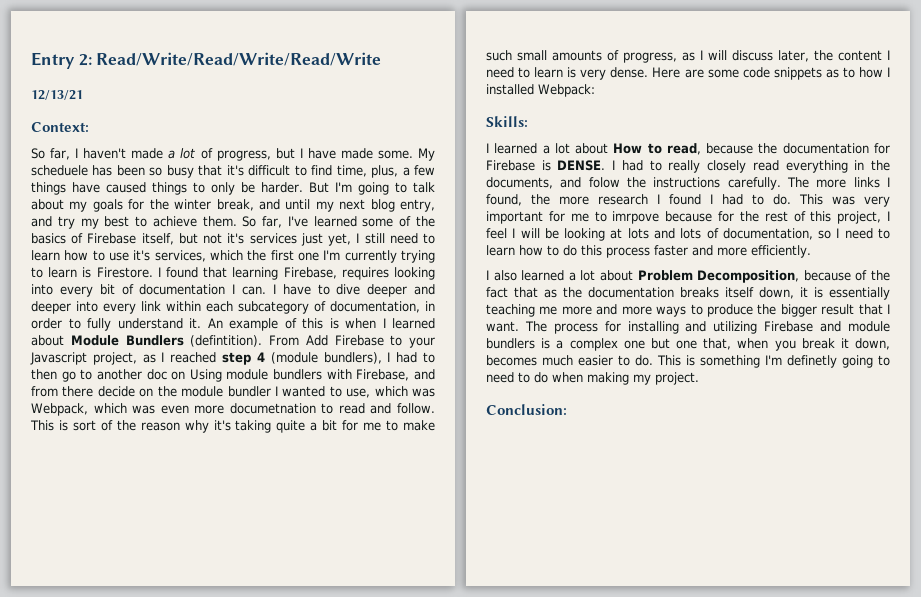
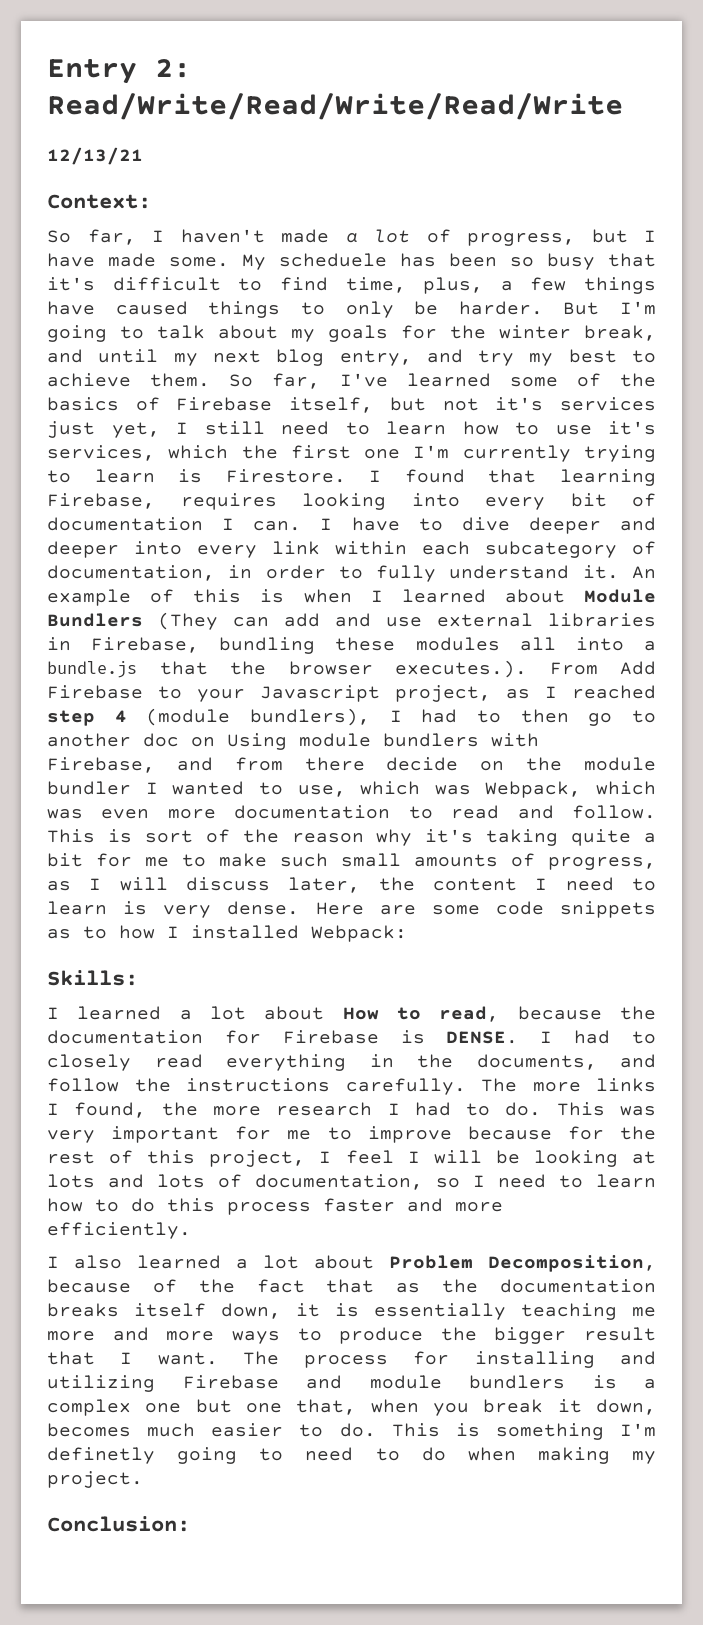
[190,335,263,347] (defintition). -> [158,612,656,630] [47,637,656,654] [47,660,527,678] (They can add and use external libraries in Firebase, bundling these modules all into a bundle.js that the browser executes.).
[229,403,316,414] documetnation -> [234,805,391,819] documentation
[668,160,701,173] really -> (656, 1037) none
[588,177,620,188] folow -> [47,1078,119,1092] follow
[669,194,713,205] found I -> (400, 1109) none
[612,211,660,224] imrpove -> [367,1126,452,1143] improve

